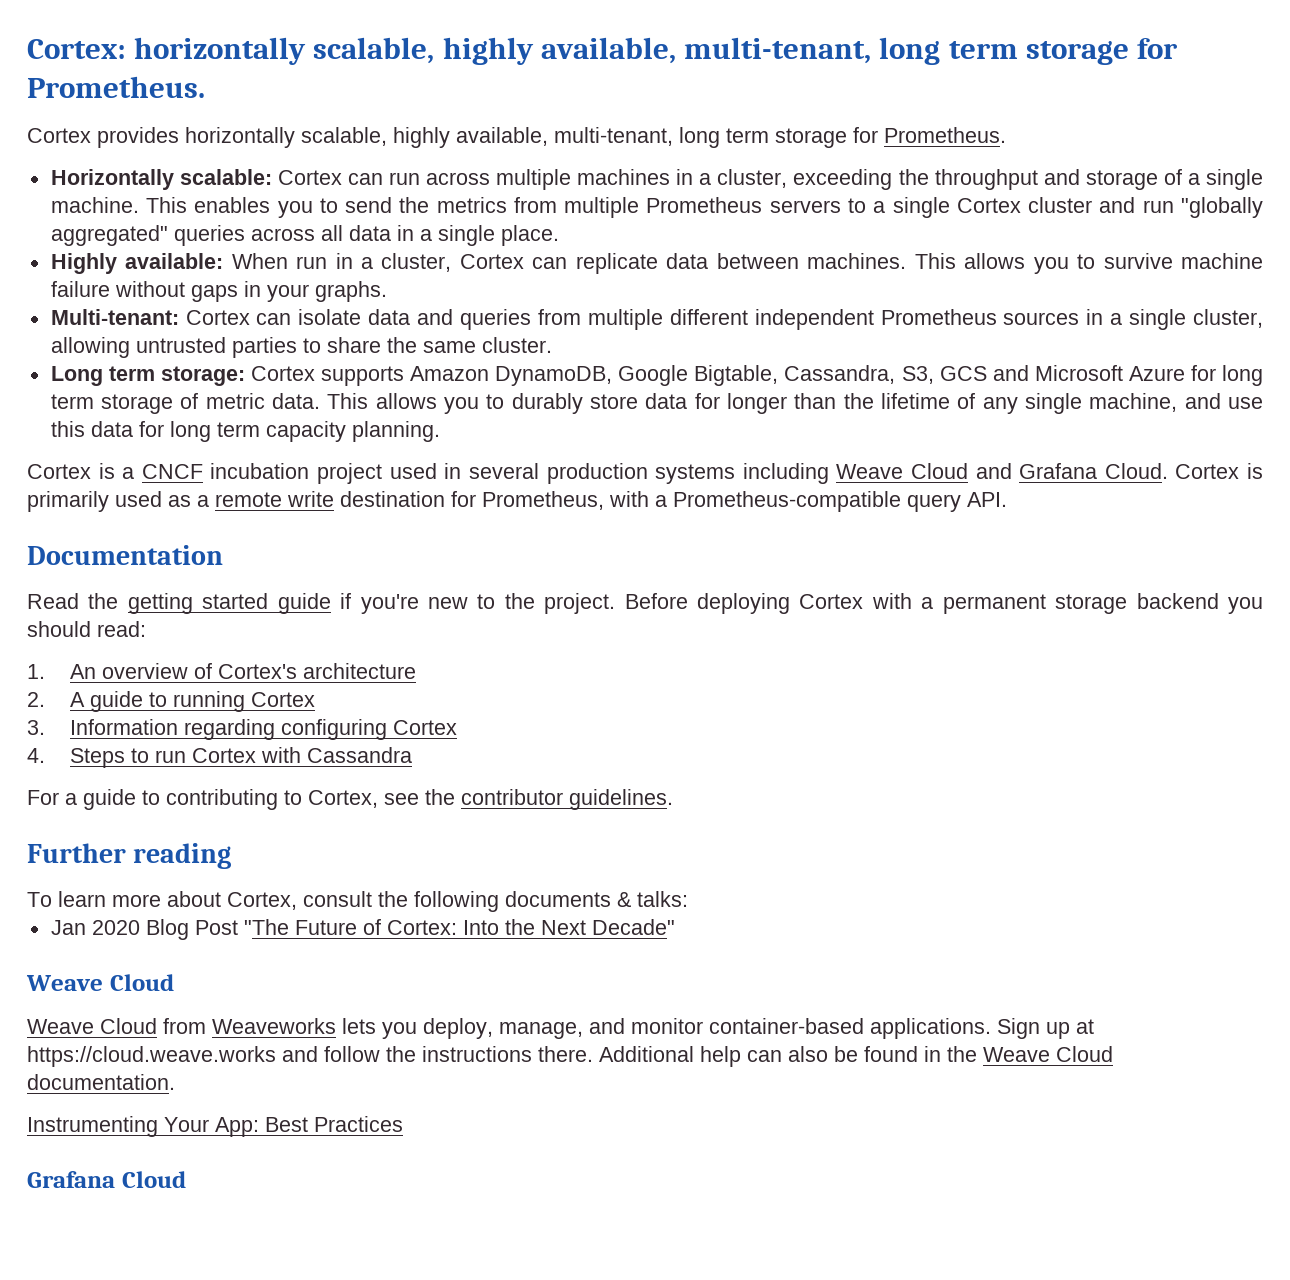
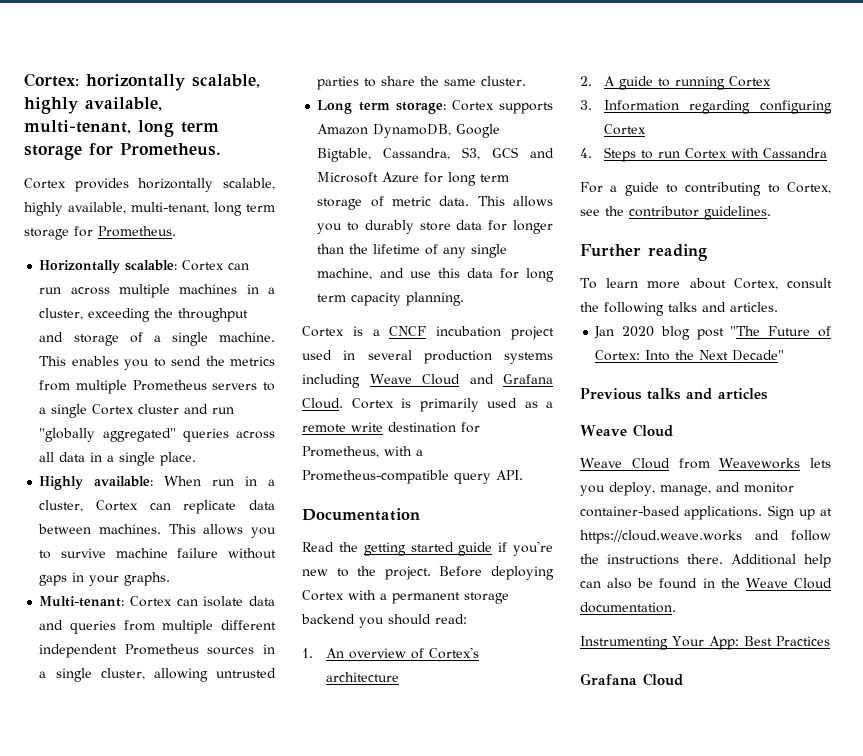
[505,891,688,907] documents & talks: -> [668,302,778,312] talks and articles.
[145,919,238,940] Blog Post -> [660,326,724,340] blog post
(675, 927) none -> [580,388,768,400] // Previous talks and articles

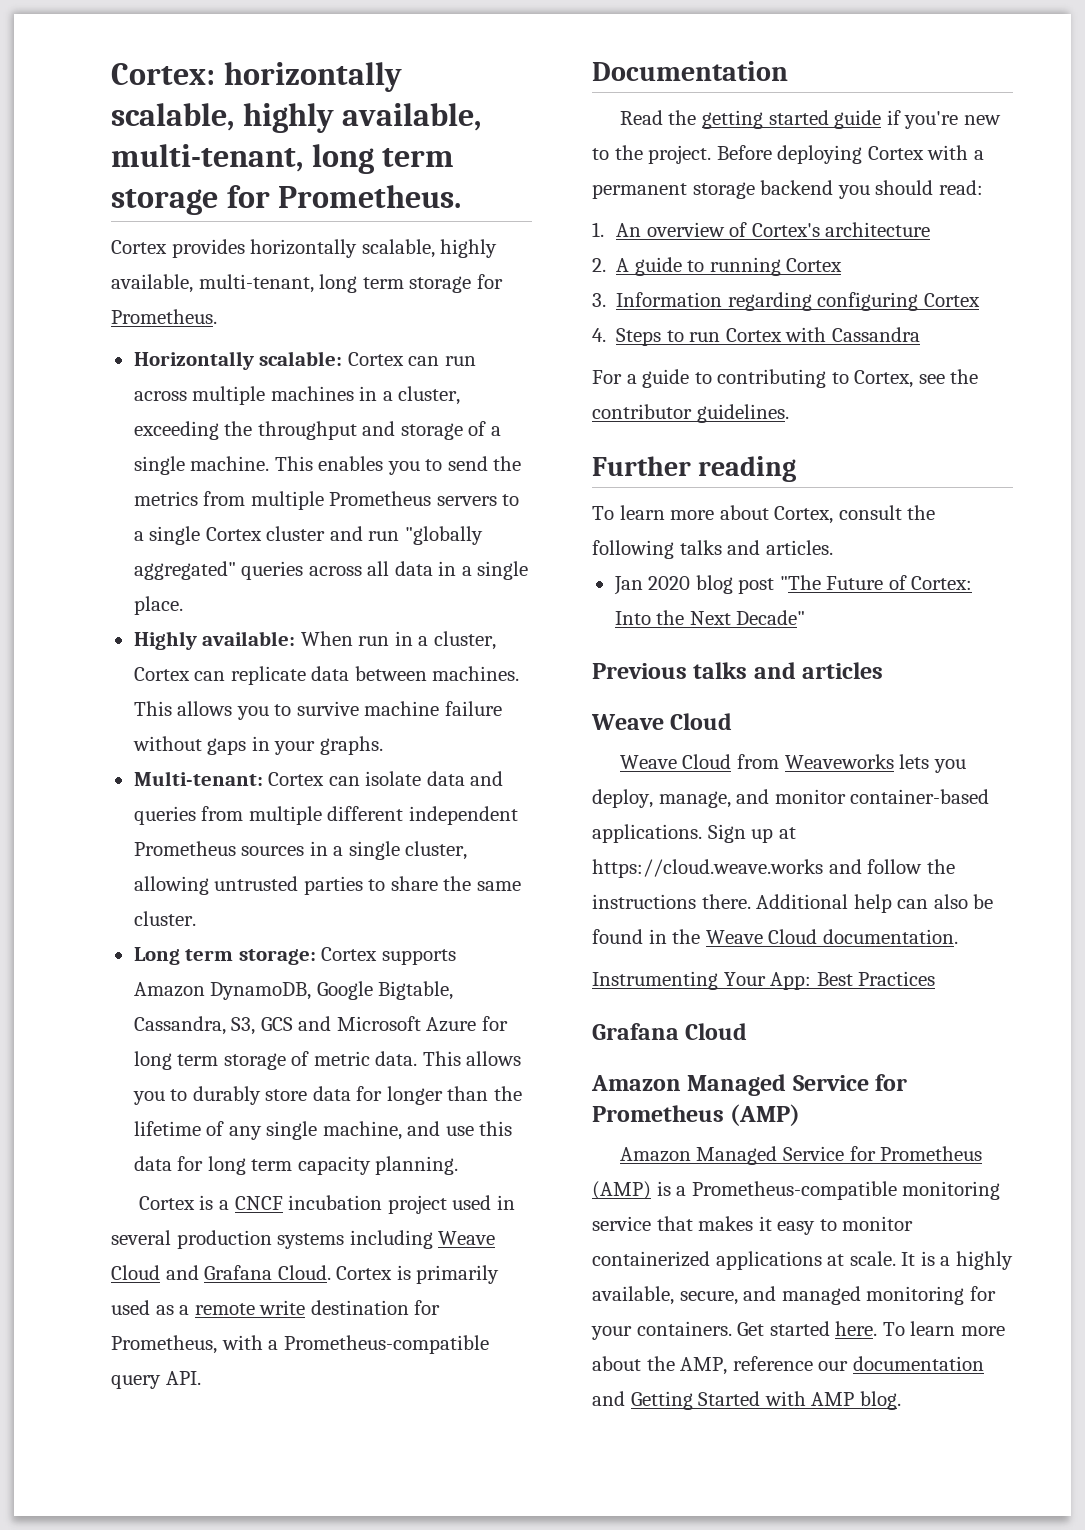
(683, 679) none -> [591,1074,908,1096] [592,1104,801,1126] [619,1146,983,1165] [592,1181,1001,1200] [592,1216,914,1235] [592,1251,1013,1270] [592,1286,996,1305] [591,1321,1005,1340] [592,1356,984,1375] [592,1391,901,1410] // Amazon Managed Service for Prometheus (AMP) // Amazon Managed Service for Prometheus (AMP) is a Prometheus-compatible monitoring service that makes it easy to monitor containerized applications at scale. It is a highly available, secure, and managed monitoring for your containers. Get started here. To learn more about the AMP, reference our documentation and Getting Started with AMP blog.

